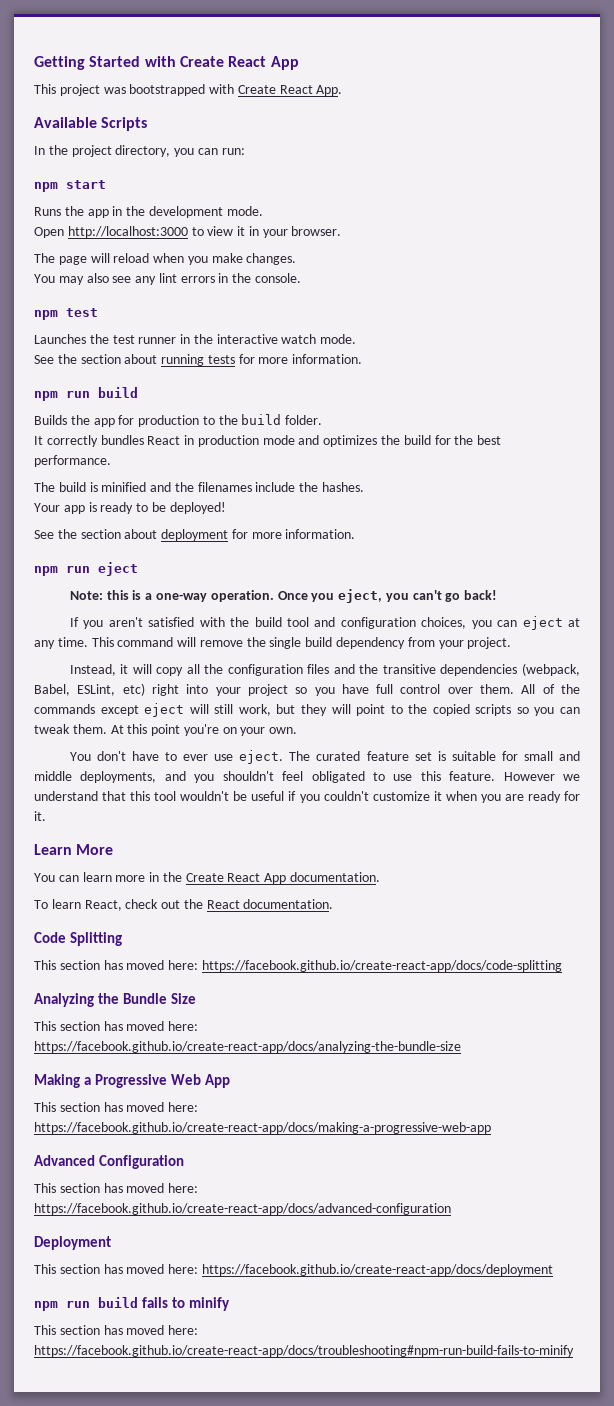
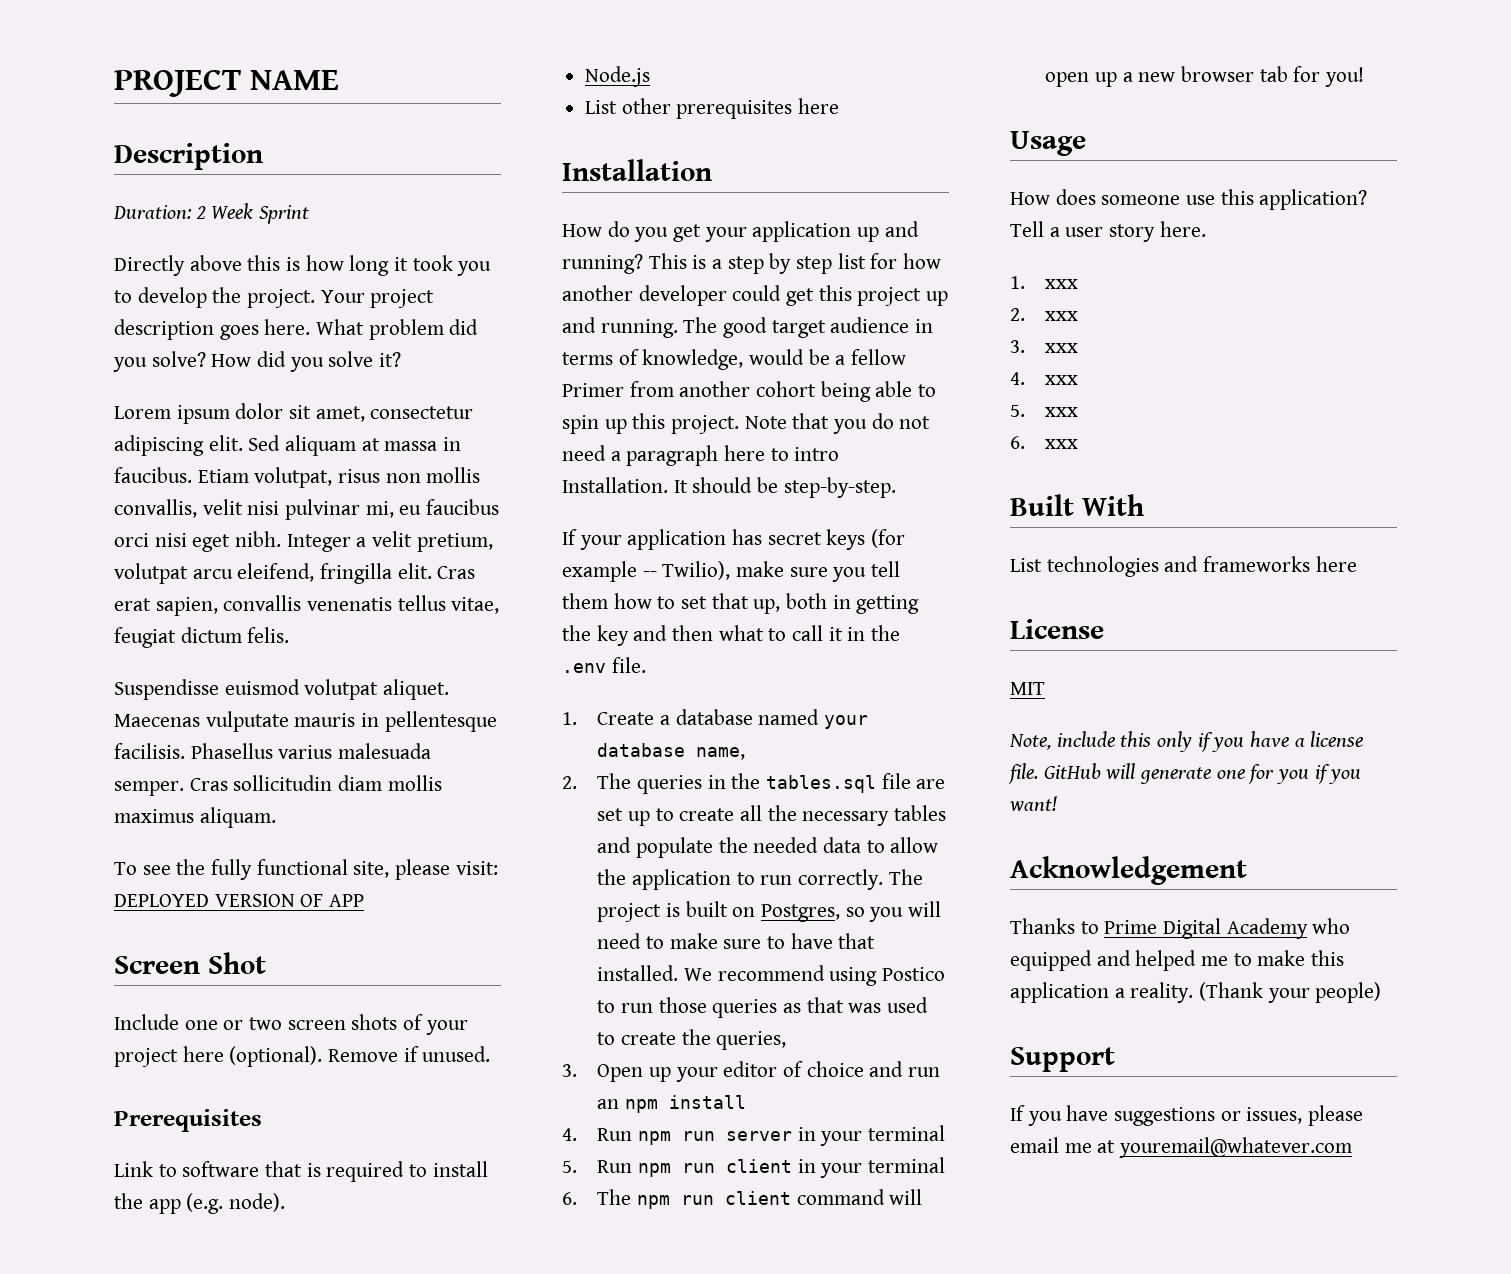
[34,56,299,70] [34,84,343,96] [34,117,148,131] [34,145,245,157] [34,180,106,192] [34,206,263,218] [34,226,342,238] [34,253,297,265] [34,273,302,285] [34,308,98,320] [34,334,357,344] [34,354,363,366] [34,387,138,401] [34,414,323,427] [34,435,502,447] [34,455,111,467] [34,482,365,492] [34,502,226,514] [34,529,356,541] [34,562,138,576] [69,589,498,603] [69,616,580,630] [34,637,512,649] [69,663,581,676] [34,683,580,696] [34,703,580,717] [34,724,298,736] [69,750,580,764] [34,771,580,783] [34,791,580,803] [34,811,46,821] [34,844,114,855] [34,872,381,884] [34,899,334,911] [34,932,122,946] [34,960,562,972] [34,993,196,1007] [34,1021,199,1031] [34,1041,461,1053] [34,1074,230,1088] [34,1102,199,1112] [34,1122,491,1134] [34,1155,184,1169] [34,1183,199,1193] [34,1203,451,1215] [34,1236,111,1250] [34,1264,553,1276] [34,1297,230,1311] [34,1325,199,1335] [34,1345,574,1357] Getting Started with Create React App // This project was bootstrapped with Create React App. // Available Scripts // In the project directory, you can run: // npm start // Runs the app in the development mode. // Open http://localhost:3000 to view it in your browser. // The page will reload when you make changes. // You may also see any lint errors in the console. // npm test // Launches the test runner in the interactive watch mode. // See the section about running tests for more information. // npm run build // Builds the app for production to the build folder. // It correctly bundles React in production mode and optimizes the build for the best performance. // The build is minified and the filenames include the hashes. // Your app is ready to be deployed! // See the section about deployment for more information. // npm run eject // Note: this is a one-way operation. Once you eject, you can't go back! // If you aren't satisfied with the build tool and configuration choices, you can eject at any time. This command will remove the single build dependency from your project. // Instead, it will copy all the configuration files and the transitive dependencies (webpack, Babel, ESLint, etc) right into your project so you have full control over them. All of the commands except eject will still work, but they will point to the copied scripts so you can tweak them. At this point you're on your own. // You don't have to ever use eject. The curated feature set is suitable for small and middle deployments, and you shouldn't feel obligated to use this feature. However we understand that this tool wouldn't be useful if you couldn't customize it when you are ready for it. // Learn More // You can learn more in the Create React App documentation. // To learn React, check out the React documentation. // Code Splitting // This section has moved here: https://facebook.github.io/create-react-app/docs/code-splitting // Analyzing the Bundle Size // This section has moved here: https://facebook.github.io/create-react-app/docs/analyzing-the-bundle-size // Making a Progressive Web App // This section has moved here: https://facebook.github.io/create-react-app/docs/making-a-progressive-web-app // Advanced Configuration // This section has moved here: https://facebook.github.io/create-react-app/docs/advanced-configuration // Deployment // This section has moved here: https://facebook.github.io/create-react-app/docs/deployment // npm run build fails to minify // This section has moved here: https://facebook.github.io/create-react-app/docs/troubleshooting#npm-run-build-fails-to-minify -> [114,69,339,97] [114,143,263,170] [113,203,310,224] [114,255,492,276] [114,287,435,308] [114,319,479,340] [113,351,402,372] [114,403,474,424] [114,435,462,456] [114,467,481,488] [114,499,500,520] [114,531,493,552] [114,563,476,584] [114,595,500,616] [114,627,290,648] [114,679,450,700] [114,711,497,732] [114,743,432,759] [114,775,442,796] [114,807,276,828] [114,859,498,880] [114,894,365,907] [114,952,266,974] [114,1014,468,1035] [114,1046,491,1067] [114,1109,262,1132] [114,1161,488,1182] [114,1193,286,1214] [585,66,651,87] [585,98,840,119] [562,159,712,181] [562,221,919,242] [562,253,942,274] [562,285,949,306] [562,317,934,338] [562,349,907,370] [562,381,937,402] [562,413,931,434] [562,445,840,466] [562,477,896,498] [562,529,906,550] [562,561,901,582] [562,593,920,614] [562,625,901,646] [562,657,646,673] [562,709,868,729] [597,743,746,760] [562,773,946,794] [597,805,946,826] [597,837,939,858] [597,869,923,890] [597,901,941,922] [597,933,876,949] [597,965,945,986] [597,997,928,1018] [597,1029,787,1050] [562,1061,940,1082] [597,1095,746,1113] [562,1125,945,1146] [562,1157,945,1178] [562,1189,923,1209] [1045,66,1364,87] [1010,131,1086,156] [1010,189,1368,210] [1010,221,1206,242] [1010,276,1079,289] [1010,308,1079,321] [1010,340,1079,353] [1010,372,1079,385] [1010,404,1079,417] [1010,436,1079,449] [1010,494,1144,516] [1010,556,1357,577] [1010,619,1104,639] [1010,682,1045,695] [1009,731,1364,752] [1008,763,1362,784] [1009,796,1057,811] [1010,856,1247,885] [1010,918,1351,939] [1010,950,1345,971] [1010,982,1382,1003] [1010,1047,1115,1072] [1010,1105,1364,1126] [1010,1137,1353,1158] PROJECT NAME // Description // Duration: 2 Week Sprint // Directly above this is how long it took you to develop the project. Your project description goes here. What problem did you solve? How did you solve it? // Lorem ipsum dolor sit amet, consectetur adipiscing elit. Sed aliquam at massa in faucibus. Etiam volutpat, risus non mollis convallis, velit nisi pulvinar mi, eu faucibus orci nisi eget nibh. Integer a velit pretium, volutpat arcu eleifend, fringilla elit. Cras erat sapien, convallis venenatis tellus vitae, feugiat dictum felis. // Suspendisse euismod volutpat aliquet. Maecenas vulputate mauris in pellentesque facilisis. Phasellus varius malesuada semper. Cras sollicitudin diam mollis maximus aliquam. // To see the fully functional site, please visit: DEPLOYED VERSION OF APP // Screen Shot // Include one or two screen shots of your project here (optional). Remove if unused. // Prerequisites // Link to software that is required to install the app (e.g. node). // Node.js // List other prerequisites here // Installation // How do you get your application up and running? This is a step by step list for how another developer could get this project up and running. The good target audience in terms of knowledge, would be a fellow Primer from another cohort being able to spin up this project. Note that you do not need a paragraph here to intro Installation. It should be step-by-step. // If your application has secret keys (for example -- Twilio), make sure you tell them how to set that up, both in getting the key and then what to call it in the .env file. // 1. Create a database named your database name, // 2. The queries in the tables.sql file are set up to create all the necessary tables and populate the needed data to allow the application to run correctly. The project is built on Postgres, so you will need to make sure to have that installed. We recommend using Postico to run those queries as that was used to create the queries, // 3. Open up your editor of choice and run an npm install // 4. Run npm run server in your terminal // 5. Run npm run client in your terminal // 6. The npm run client command will open up a new browser tab for you! // Usage // How does someone use this application? Tell a user story here. // 1. xxx // 2. xxx // 3. xxx // 4. xxx // 5. xxx // 6. xxx // Built With // List technologies and frameworks here // License // MIT // Note, include this only if you have a license file. GitHub will generate one for you if you want! // Acknowledgement // Thanks to Prime Digital Academy who equipped and helped me to make this application a reality. (Thank your people) // Support // If you have suggestions or issues, please email me at youremail@whatever.com

